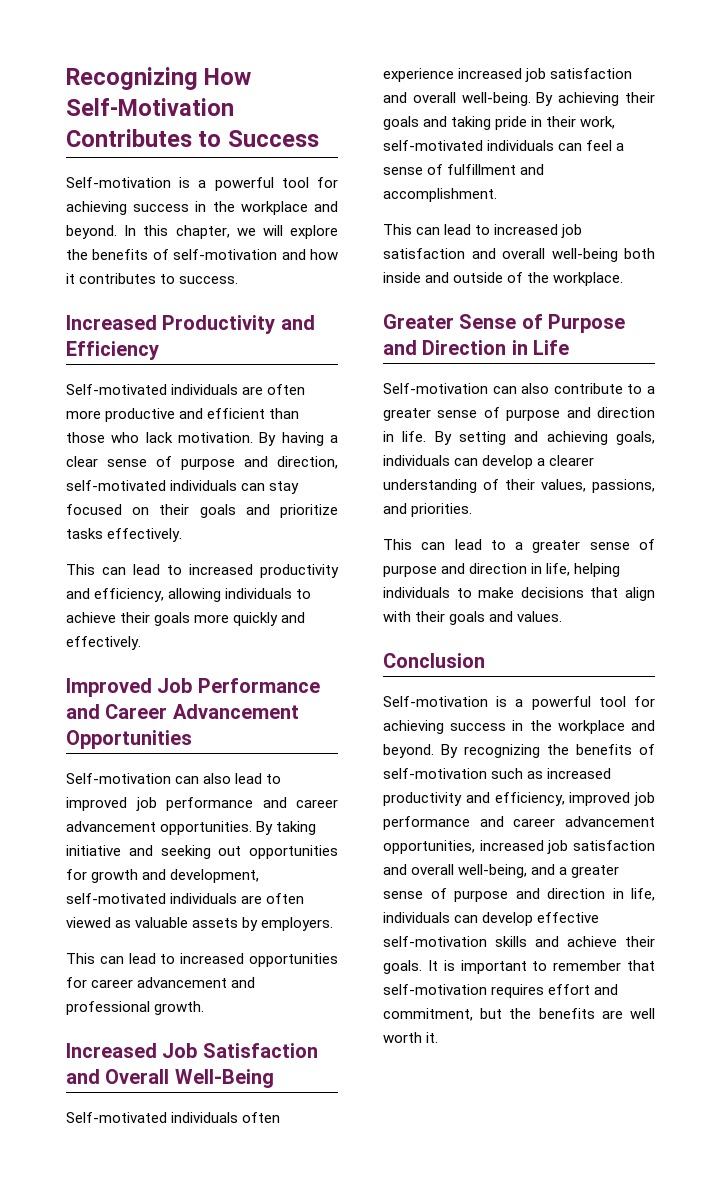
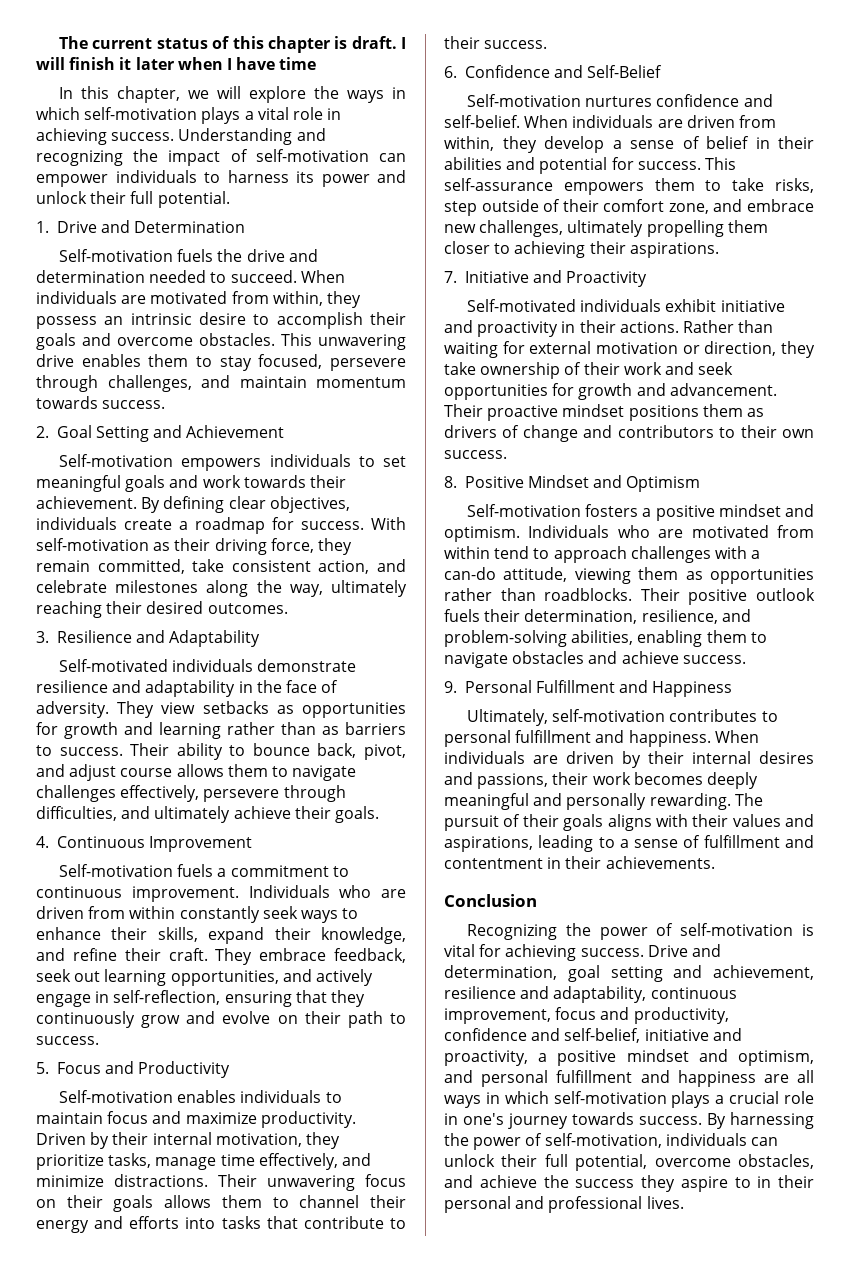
[66,67,252,90] [66,98,234,116] [66,129,319,147] [66,177,338,191] [66,201,338,215] [66,225,117,239] Recognizing How Self-Motivation Contributes to Success // Self-motivation is a powerful tool for achieving success in the workplace and beyond. -> [59,36,406,53] [36,57,317,70] The current status of this chapter is draft. I will finish it later when I have time //
[92,249,338,260] [66,273,239,284] [66,315,315,334] [66,341,159,360] [66,384,306,395] [66,408,300,422] [66,432,338,446] [66,456,338,470] [66,480,300,494] [66,504,338,518] [66,528,183,542] [66,564,339,578] [66,588,312,602] [66,612,306,626] [66,636,141,650] [66,678,320,697] [66,704,299,719] [66,730,192,749] [66,773,282,784] [66,797,338,811] [66,821,317,835] [66,845,338,859] [66,869,260,883] [66,893,305,904] [66,917,334,931] [66,953,338,967] [66,977,256,988] [66,1001,205,1015] [66,1043,318,1058] [66,1069,274,1088] [66,1112,281,1123] [383,68,633,82] [383,92,655,106] [383,116,616,130] [383,140,613,151] benefits of self-motivation and how it contributes to success. // Increased Productivity and Efficiency // Self-motivated individuals are often more productive and efficient than those who lack motivation. By having a clear sense of purpose and direction, self-motivated individuals can stay focused on their goals and prioritize tasks effectively. // This can lead to increased productivity and efficiency, allowing individuals to achieve their goals more quickly and effectively. // Improved Job Performance and Career Advancement Opportunities // Self-motivation can also lead to improved job performance and career advancement opportunities. By taking initiative and seeking out opportunities for growth and development, self-motivated individuals are often viewed as valuable assets by employers. // This can lead to increased opportunities for career advancement and professional growth. // Increased Job Satisfaction and Overall Well-Being // Self-motivated individuals often experience increased job satisfaction and overall well-being. By achieving their goals and taking pride in their work, self-motivated individuals can feel -> [347,87,406,103] [36,107,342,124] [36,128,326,145] [36,149,406,166] [36,170,406,187] [36,191,230,208] [36,220,246,233] [59,249,318,262] [36,270,345,283] [36,291,361,308] [36,312,406,329] [36,333,406,350] [36,354,406,371] [36,375,406,392] [36,396,166,409] [36,425,285,442] [59,454,406,471] [36,475,346,492] [36,496,350,513] [36,517,406,534] [36,538,352,555] [36,559,406,574] [36,580,407,597] [36,601,288,618] [36,630,261,647] [59,659,357,672] [36,680,339,697] [36,701,406,718] [36,722,406,739] [36,743,406,760] [36,764,357,781] [36,785,346,802] [36,806,379,823] [36,836,252,852] [59,864,349,877] [36,885,406,902] [36,906,359,923] [36,927,406,944] [36,948,406,965] [36,969,373,986] [36,990,365,1007] [36,1011,407,1028] [36,1036,99,1045] [36,1061,231,1078] [59,1090,342,1103] [36,1111,356,1128] [36,1132,340,1149] [36,1153,371,1170] [36,1174,406,1191] [36,1195,406,1212] [36,1216,406,1233] [444,36,548,49] [444,65,663,78] [467,94,773,107] [444,115,776,128] [444,136,814,153] [444,157,736,174] [444,178,814,195] [444,199,814,216] [444,220,768,237] [444,241,719,258] [444,270,648,287] [467,299,785,312] [444,320,774,337] [444,341,815,358] [444,362,734,379] [444,383,777,400] [444,404,764,421] [444,425,814,442] [444,450,507,459] [444,475,701,492] [467,504,814,521] [444,525,814,542] [444,546,761,563] [444,567,814,584] [444,588,815,605] [444,609,751,624] [444,630,767,647] [444,651,746,668] [444,680,733,697] [467,709,778,726] [444,730,759,747] [444,751,814,768] [444,772,758,789] [444,793,763,810] [444,814,814,831] [444,835,615,852] ways in which self-motivation plays a vital role in achieving success. Understanding and recognizing the impact of self-motivation can empower individuals to harness its power and unlock their full potential. // 1. Drive and Determination // Self-motivation fuels the drive and determination needed to succeed. When individuals are motivated from within, they possess an intrinsic desire to accomplish their goals and overcome obstacles. This unwavering drive enables them to stay focused, persevere through challenges, and maintain momentum towards success. // 2. Goal Setting and Achievement // Self-motivation empowers individuals to set meaningful goals and work towards their achievement. By defining clear objectives, individuals create a roadmap for success. With self-motivation as their driving force, they remain committed, take consistent action, and celebrate milestones along the way, ultimately reaching their desired outcomes. // 3. Resilience and Adaptability // Self-motivated individuals demonstrate resilience and adaptability in the face of adversity. They view setbacks as opportunities for growth and learning rather than as barriers to success. Their ability to bounce back, pivot, and adjust course allows them to navigate challenges effectively, persevere through difficulties, and ultimately achieve their goals. // 4. Continuous Improvement // Self-motivation fuels a commitment to continuous improvement. Individuals who are driven from within constantly seek ways to enhance their skills, expand their knowledge, and refine their craft. They embrace feedback, seek out learning opportunities, and actively engage in self-reflection, ensuring that they continuously grow and evolve on their path to success. // 5. Focus and Productivity // Self-motivation enables individuals to maintain focus and maximize productivity. Driven by their internal motivation, they prioritize tasks, manage time effectively, and minimize distractions. Their unwavering focus on their goals allows them to channel their energy and efforts into tasks that contribute to their success. // 6. Confidence and Self-Belief // Self-motivation nurtures confidence and self-belief. When individuals are driven from within, they develop a sense of belief in their abilities and potential for success. This self-assurance empowers them to take risks, step outside of their comfort zone, and embrace new challenges, ultimately propelling them closer to achieving their aspirations. // 7. Initiative and Proactivity // Self-motivated individuals exhibit initiative and proactivity in their actions. Rather than waiting for external motivation or direction, they take ownership of their work and seek opportunities for growth and advancement. Their proactive mindset positions them as drivers of change and contributors to their own success. // 8. Positive Mindset and Optimism // Self-motivation fosters a positive mindset and optimism. Individuals who are motivated from within tend to approach challenges with a can-do attitude, viewing them as opportunities rather than roadblocks. Their positive outlook fuels their determination, resilience, and problem-solving abilities, enabling them to navigate obstacles and achieve success. // 9. Personal Fulfillment and Happiness // Ultimately, self-motivation contributes to personal fulfillment and happiness. When individuals are driven by their internal desires and passions, their work becomes deeply meaningful and personally rewarding. The pursuit of their goals aligns with their values and aspirations, leading to
[383,188,497,202] [383,224,583,238] [383,248,655,262] [383,272,624,286] [383,314,626,333] [383,340,570,355] [383,383,655,394] [383,407,655,421] [383,431,655,445] [383,455,595,469] [383,479,655,493] [383,503,473,517] [383,539,655,553] [383,563,621,577] [383,587,655,601] [383,611,563,625] [383,653,485,668] [383,696,655,710] [383,720,655,734] [383,744,655,758] [383,768,612,779] [383,792,655,806] [383,816,655,830] [383,840,655,854] [383,864,620,878] [383,888,655,902] [383,912,600,926] [383,936,655,947] [383,960,655,974] [383,984,619,998] [383,1008,655,1021] [383,1032,439,1043] accomplishment. // This can lead to increased job satisfaction and overall well-being both inside and outside of the workplace. // Greater Sense of Purpose and Direction in Life // Self-motivation can also contribute to a greater sense of purpose and direction in life. By setting and achieving goals, individuals can develop a clearer understanding of their values, passions, and priorities. // This can lead to a greater sense of purpose and direction in life, helping individuals to make decisions that align with their goals and values. // Conclusion // Self-motivation is a powerful tool for achieving success in the workplace and beyond. By recognizing the benefits of self-motivation such as increased productivity and efficiency, improved job performance and career advancement opportunities, increased job satisfaction and overall well-being, and a greater sense of purpose and direction in life, individuals can develop effective self-motivation skills and achieve their goals. It is important to remember that self-motivation requires effort and commitment, but the benefits are well worth it. -> [444,856,715,869] [444,894,537,907] [467,923,814,940] [444,944,721,961] [444,965,814,982] [444,986,737,1003] [444,1007,729,1024] [444,1028,742,1043] [444,1049,814,1066] [444,1070,814,1087] [444,1091,814,1108] [444,1112,814,1129] [444,1133,778,1150] [444,1154,814,1171] [444,1175,814,1192] [444,1196,684,1213] contentment in their achievements. // Conclusion // Recognizing the power of self-motivation is vital for achieving success. Drive and determination, goal setting and achievement, resilience and adaptability, continuous improvement, focus and productivity, confidence and self-belief, initiative and proactivity, a positive mindset and optimism, and personal fulfillment and happiness are all ways in which self-motivation plays a crucial role in one's journey towards success. By harnessing the power of self-motivation, individuals can unlock their full potential, overcome obstacles, and achieve the success they aspire to in their personal and professional lives.

